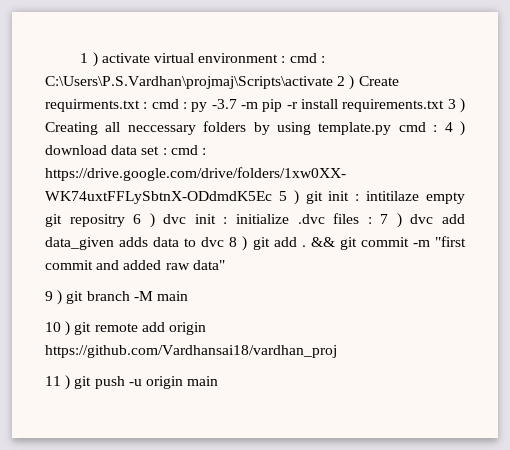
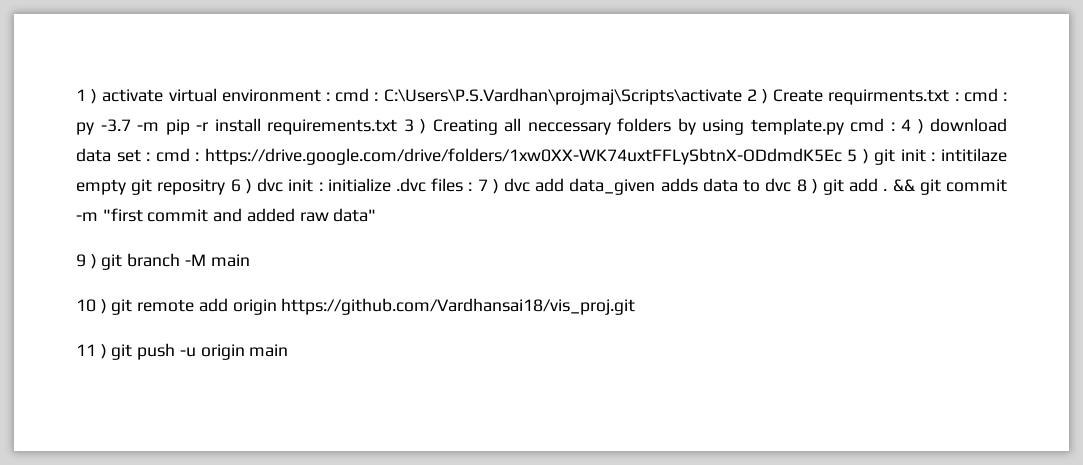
[45,345,337,358] https://github.com/Vardhansai18/vardhan_proj -> [281,298,636,315] https://github.com/Vardhansai18/vis_proj.git

